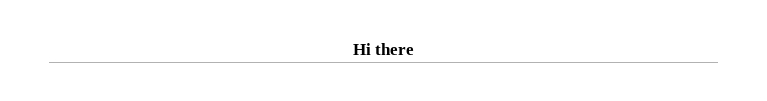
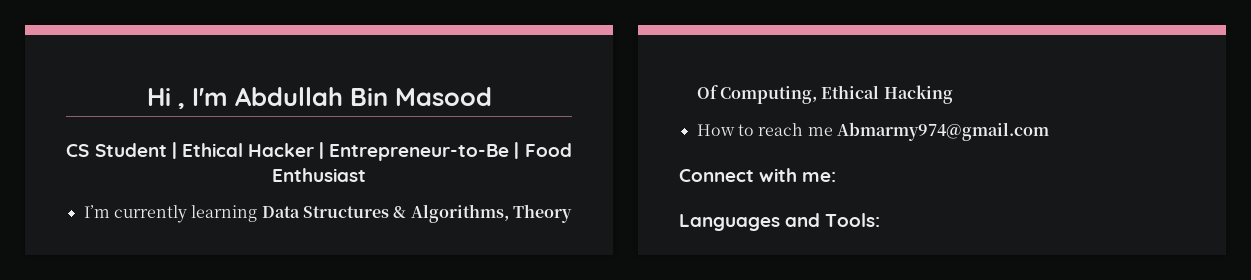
[375,43,415,55] there -> [177,87,492,109] [66,142,572,161] [272,168,366,182] [83,204,572,223] [696,85,953,104] [696,122,1049,141] [679,168,837,182] [679,213,881,231] , I'm Abdullah Bin Masood // CS Student | Ethical Hacker | Entrepreneur-to-Be | Food Enthusiast // I’m currently learning Data Structures & Algorithms, Theory Of Computing, Ethical Hacking // How to reach me Abmarmy974@gmail.com // Connect with me: // Languages and Tools:

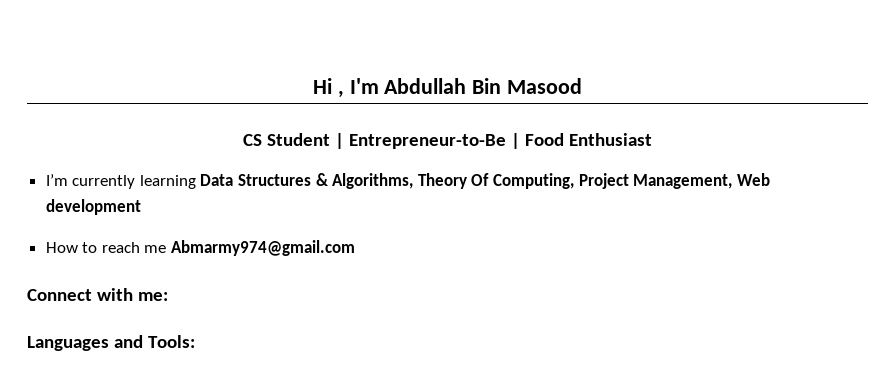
[181,142,325,159] Ethical Hacker | -> (345, 141) none
[821,85,953,104] Ethical Hacking -> [578,173,770,189] [45,199,141,215] Project Management, Web development

